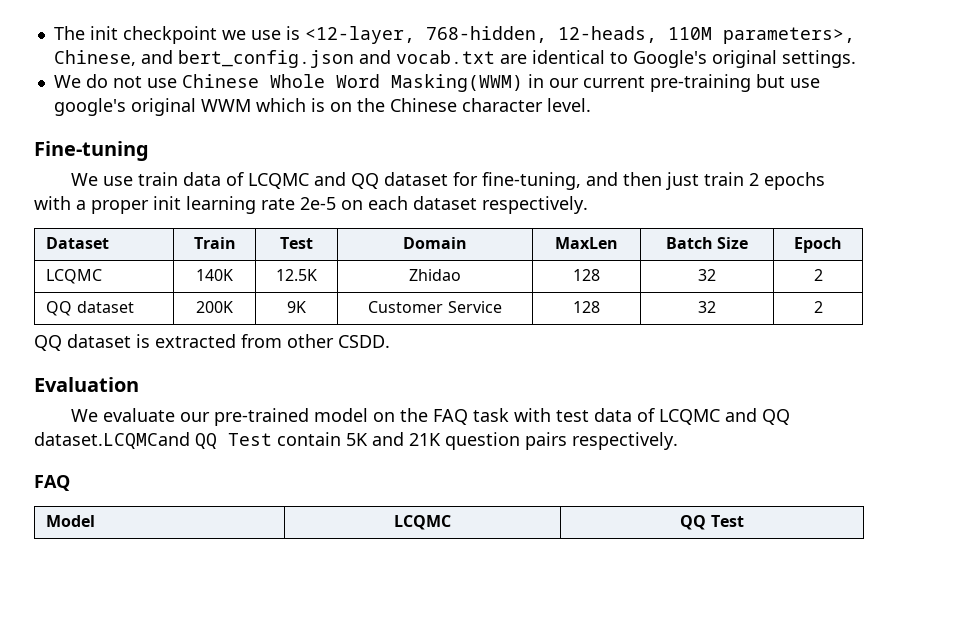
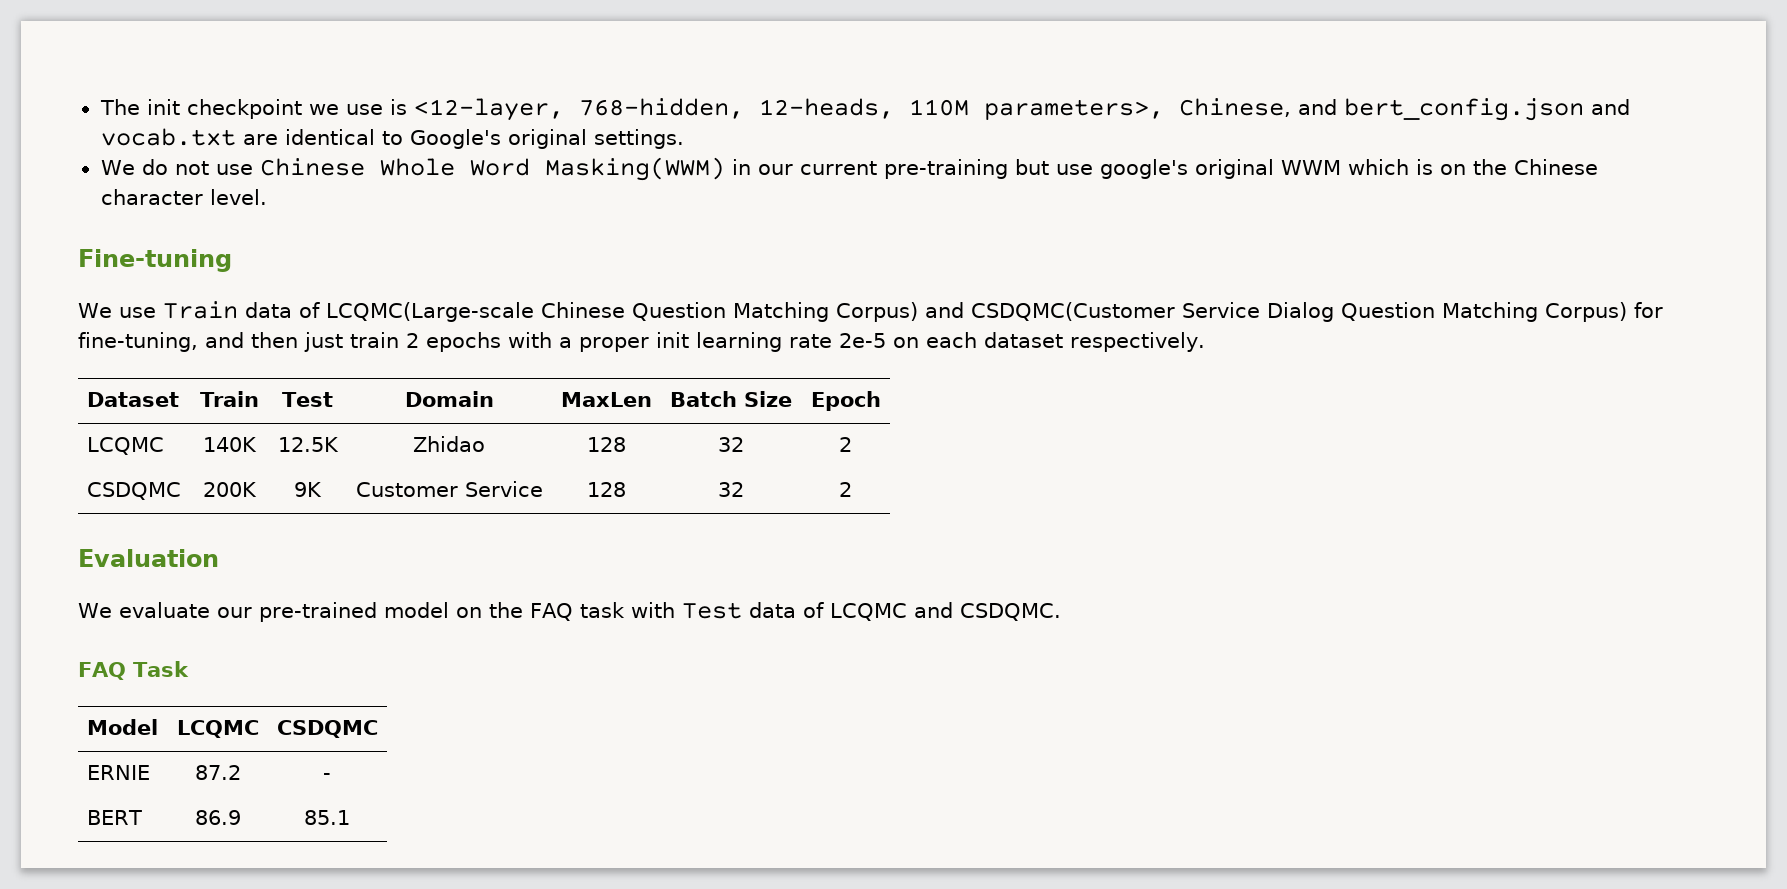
[138,172,449,189] train data of LCQMC and QQ dataset -> [162,301,1627,322] Train data of LCQMC(Large-scale Chinese Question Matching Corpus) and CSDQMC(Customer Service Dialog Question Matching Corpus)
[46,301,134,316] QQ dataset -> [86,482,181,500] CSDQMC
[34,334,390,351] // QQ dataset is extracted from other CSDD. -> (852, 489) none
[556,408,791,425] [34,432,678,450] [34,475,70,491] test data of LCQMC and QQ dataset.LCQMCand QQ Test contain 5K and 21K question pairs respectively. // FAQ -> [681,602,1061,621] [78,661,189,680] Test data of LCQMC and CSDQMC. // FAQ Task
[680,515,744,530] QQ Test -> [276,720,378,738] [86,765,150,780] [194,765,241,780] [323,773,331,780] [86,810,142,825] [194,810,241,825] [304,810,350,825] CSDQMC // ERNIE | 87.2 | - // BERT | 86.9 | 85.1

